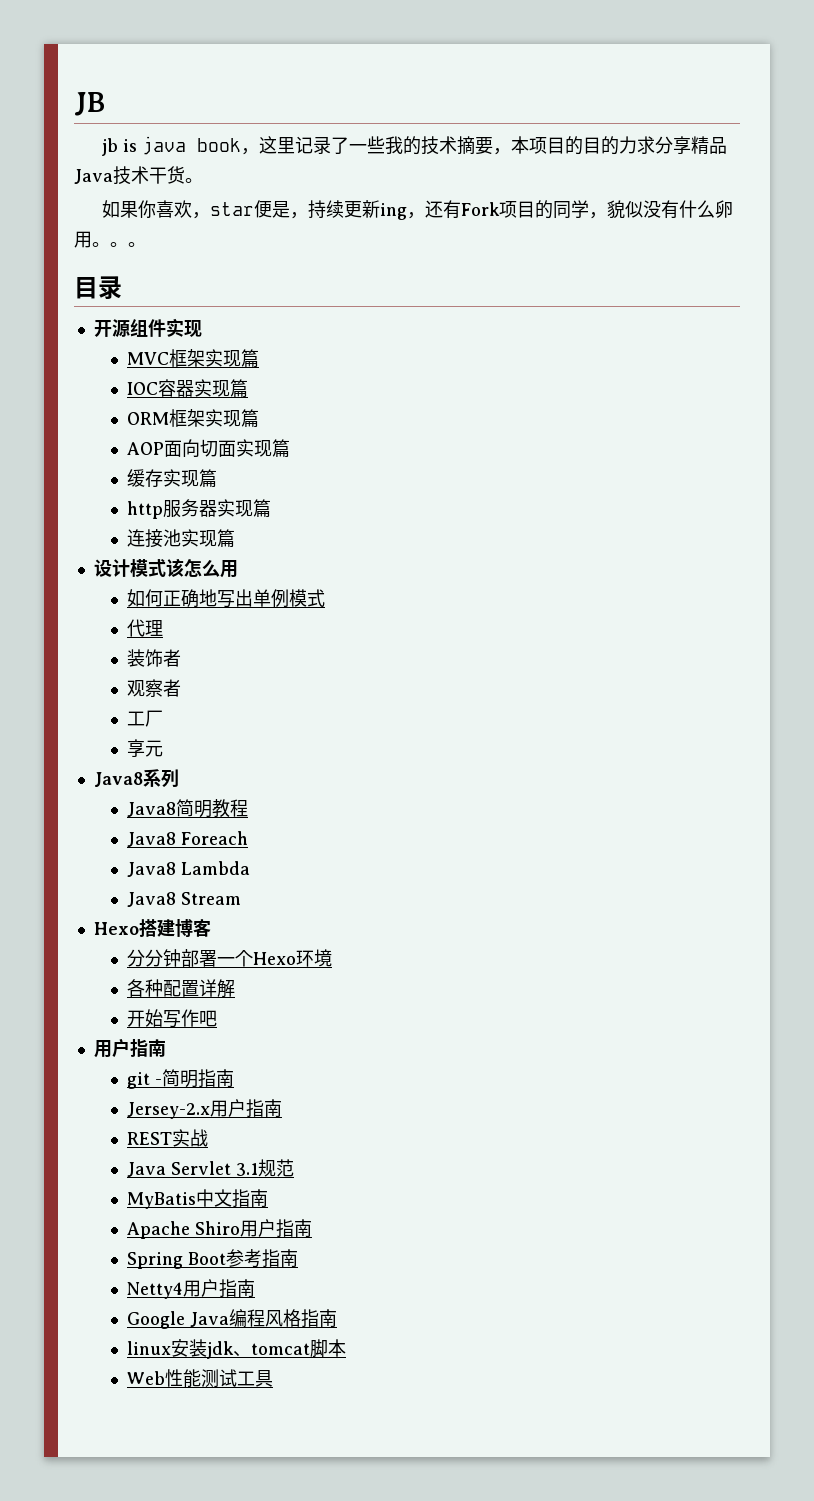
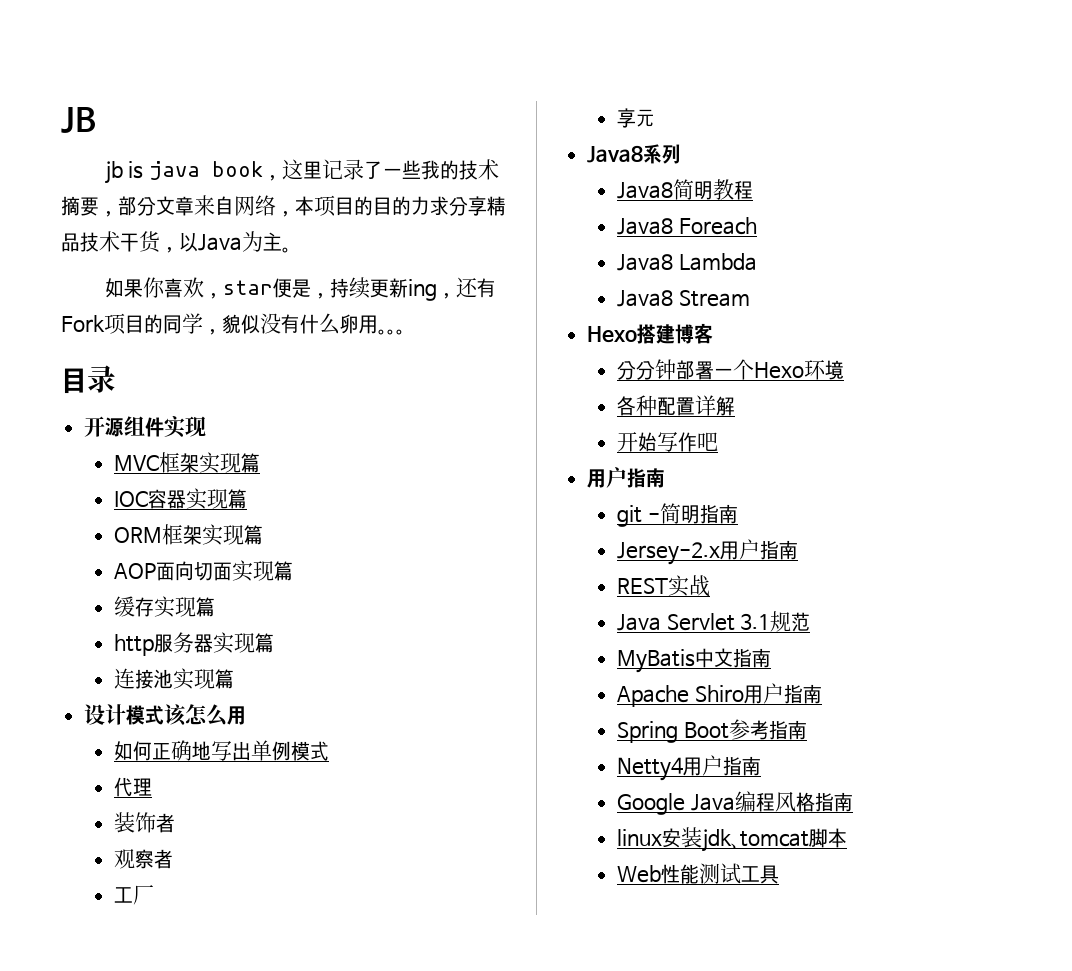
(512, 151) none -> [118,195,295,217] 部分文章来自网络，
[74,169,113,184] Java -> (80, 242) none
(185, 175) none -> [160,231,282,253] ，以Java为主

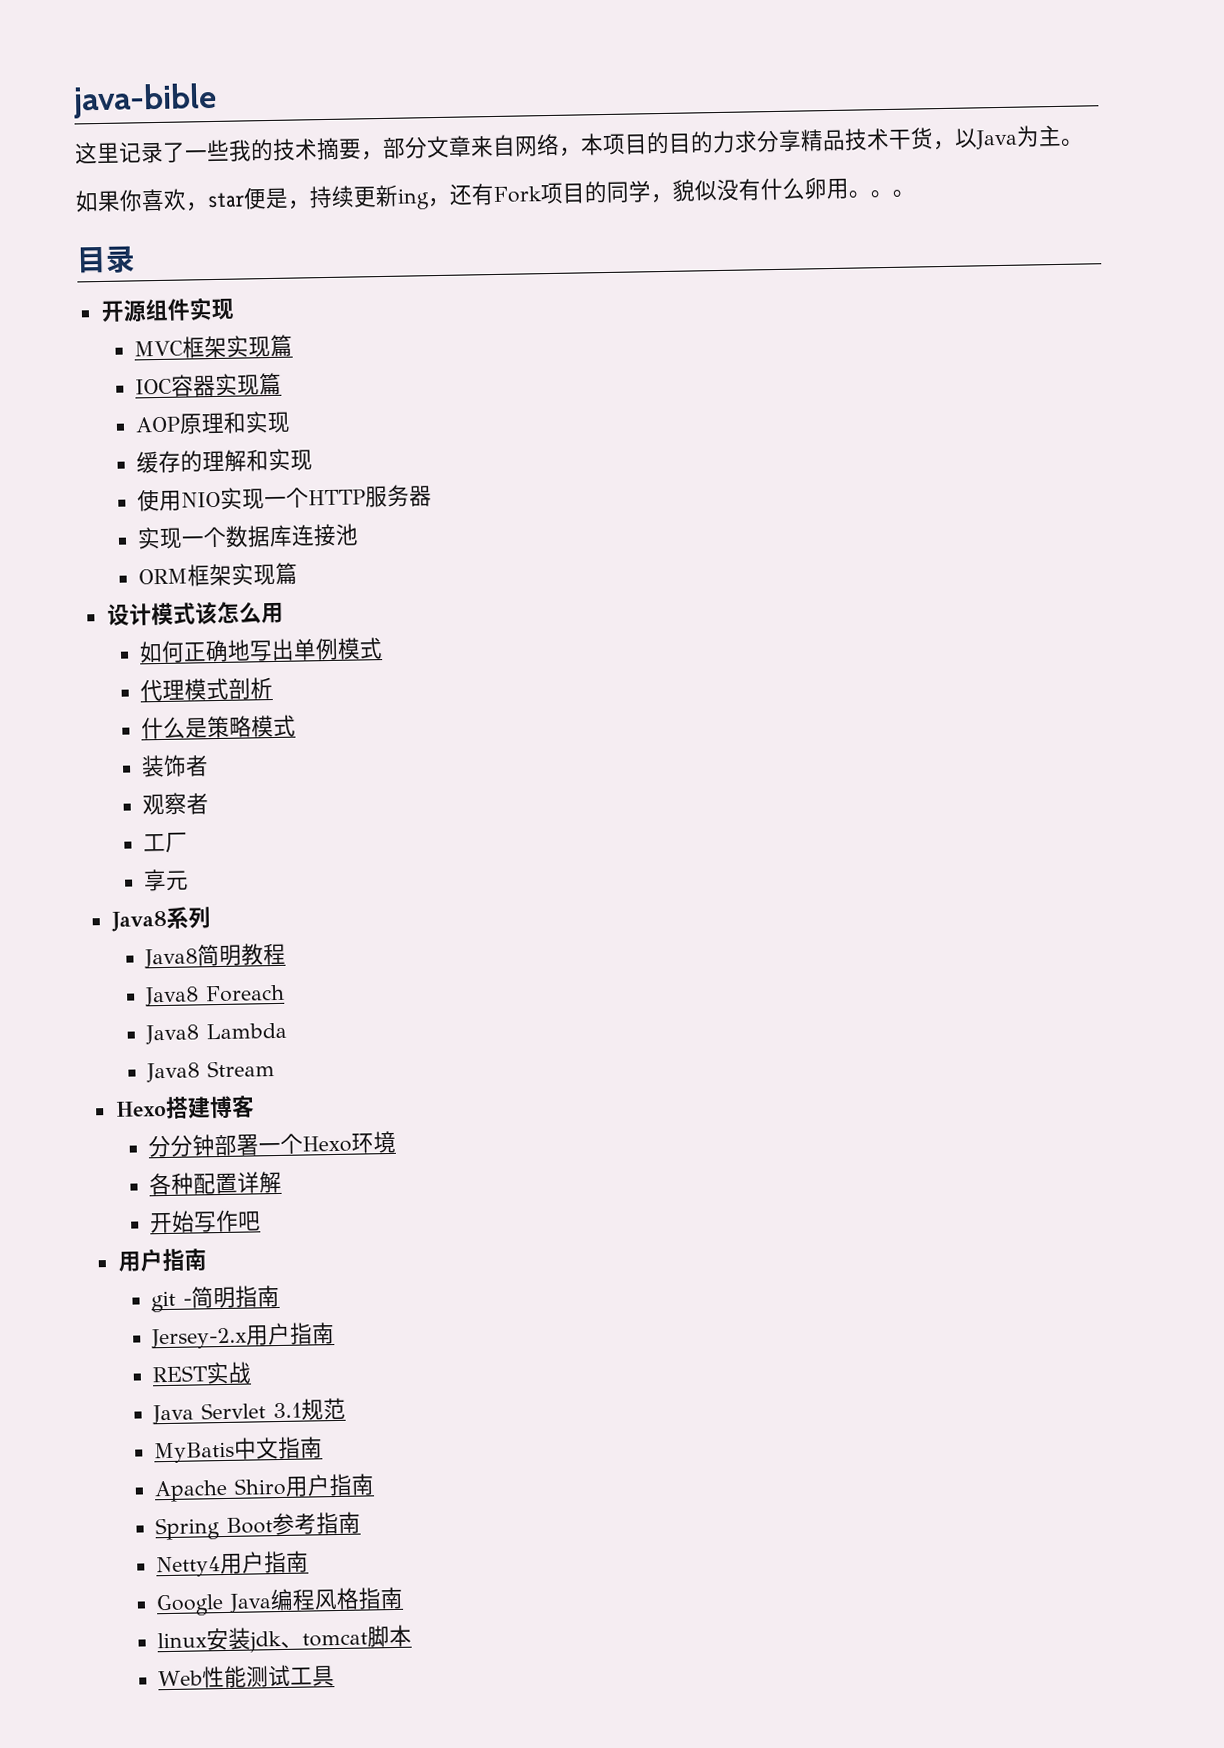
[61,107,96,133] [104,161,283,184] JB // jb is java book， -> [72,82,217,119] java-bible //
[114,524,264,546] [114,560,294,582] [114,596,216,618] [114,632,275,656] [114,668,174,689] ORM框架实现篇 // AOP面向切面实现篇 // 缓存实现篇 // http服务器实现篇 // 连接池 -> [134,411,291,435] [135,448,313,474] [136,484,432,512] [136,523,359,550] [137,563,232,587] AOP原理和实现 // 缓存的理解和实现 // 使用NIO实现一个HTTP服务器 // 实现一个数据库连接池 // ORM框架
(153, 787) none -> [183,677,273,701] [140,714,296,740] 模式剖析 // 什么是策略模式

